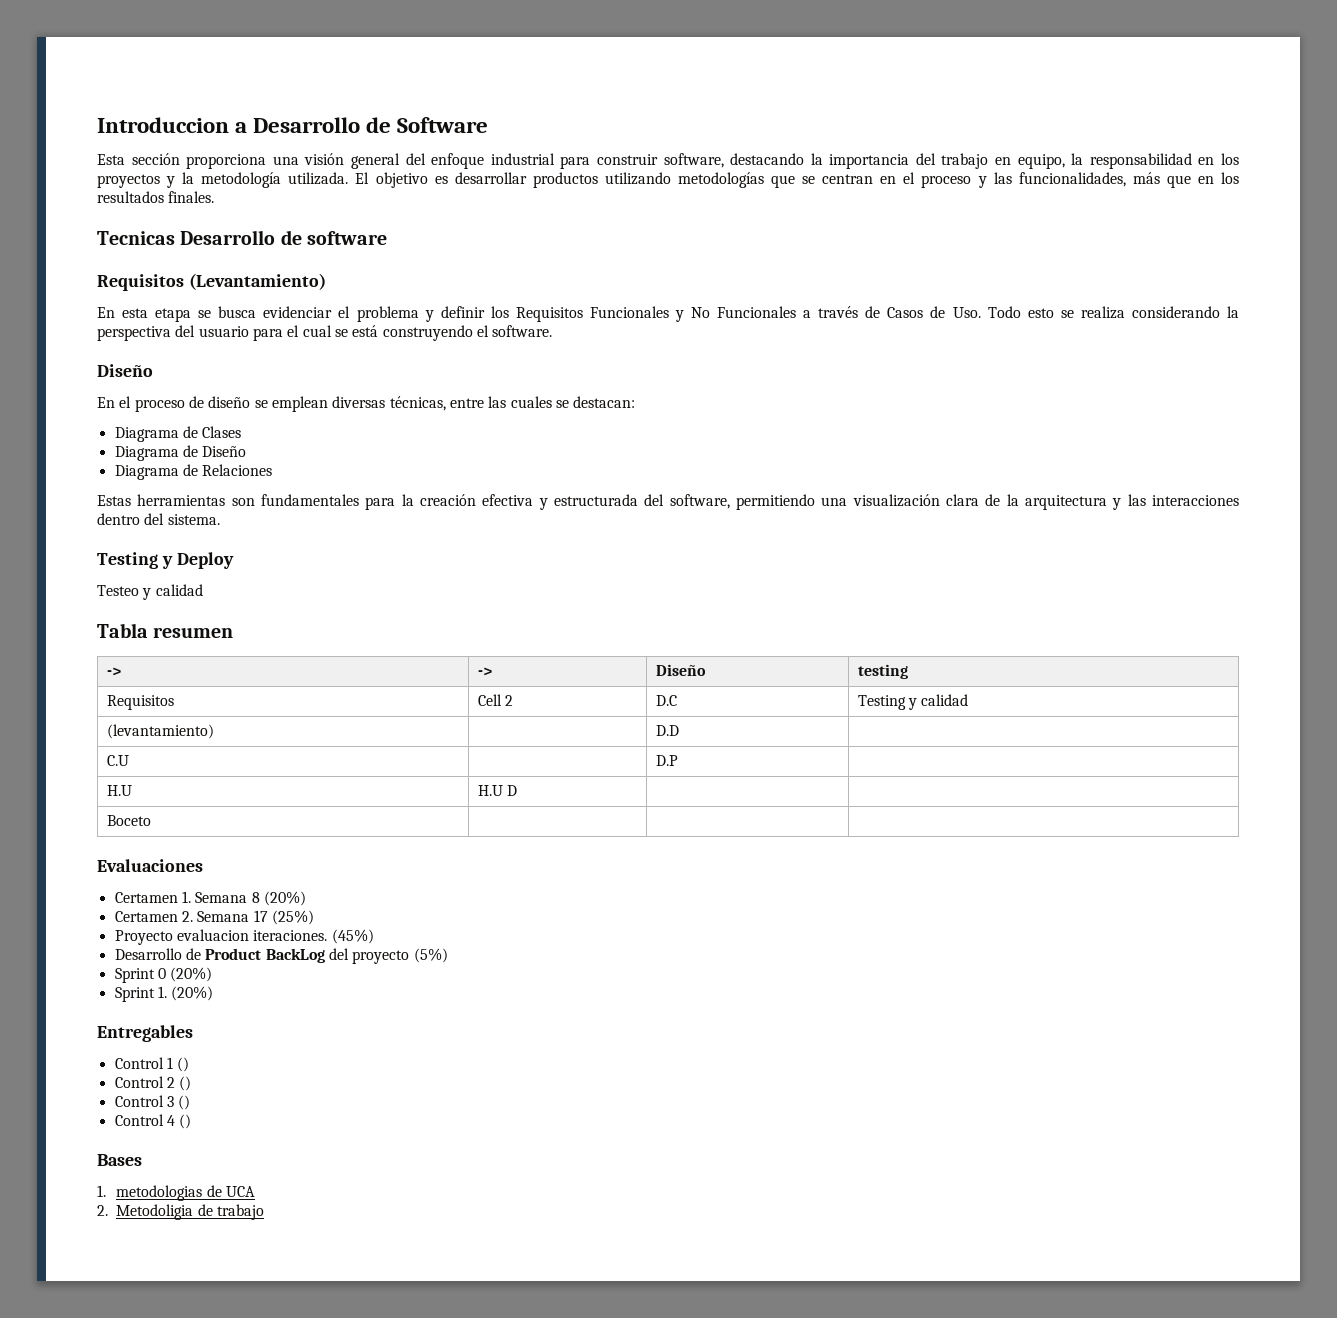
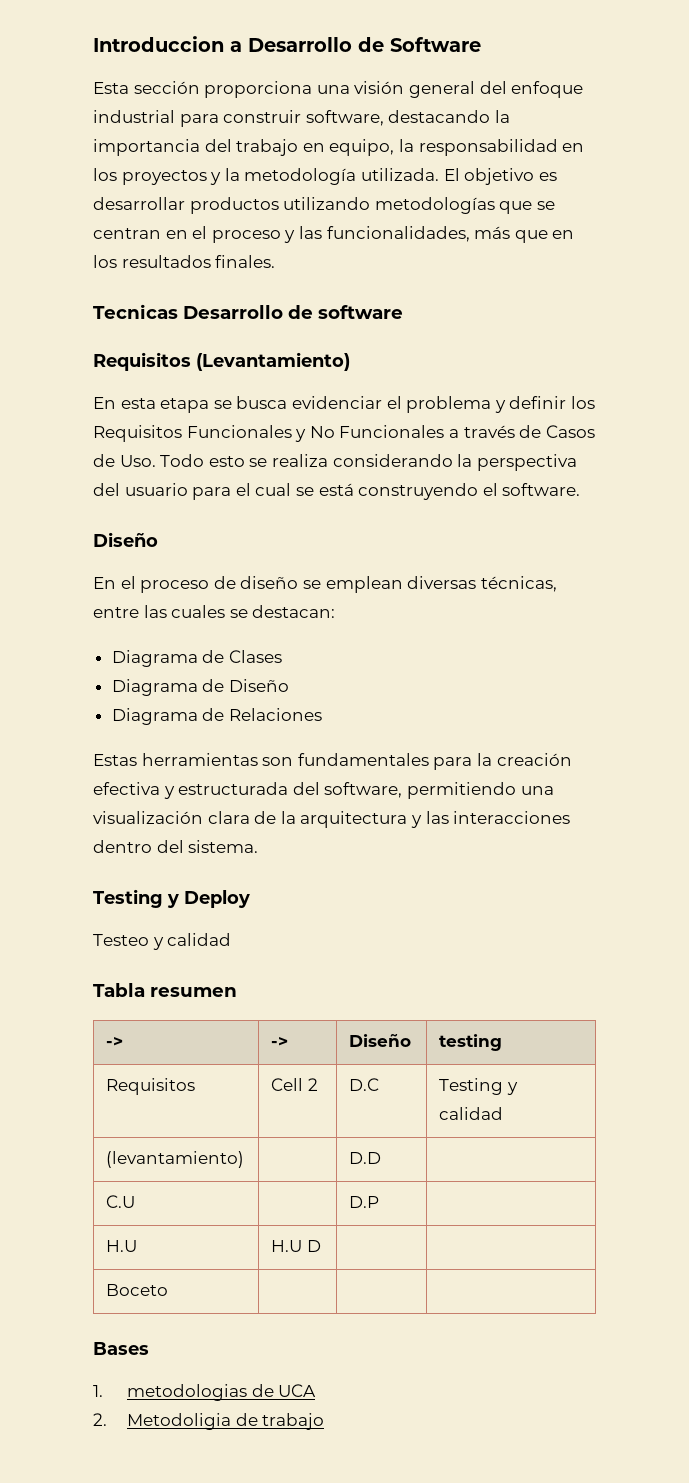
[97,859,203,872] [114,891,306,906] [114,910,314,925] [114,929,374,945] [114,948,448,964] [114,967,213,983] [114,986,214,1002] [97,1025,193,1042] [114,1057,190,1072] [114,1076,192,1091] [114,1095,191,1110] [114,1114,192,1129] // Evaluaciones // Certamen 1. Semana 8 (20%) // Certamen 2. Semana 17 (25%) // Proyecto evaluacion iteraciones. (45%) // Desarrollo de Product BackLog del proyecto (5%) // Sprint 0 (20%) // Sprint 1. (20%) // Entregables // Control 1 () // Control 2 () // Control 3 () // Control 4 () -> (169, 1290) none

